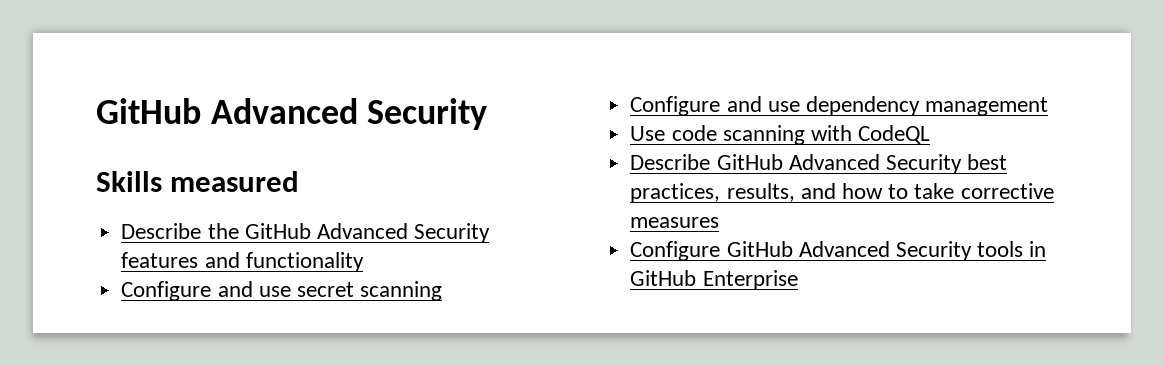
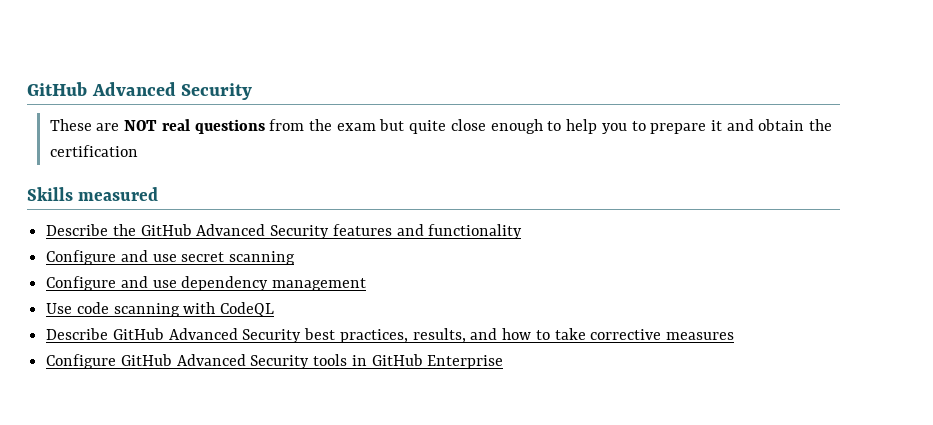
[96,98,488,130] GitHub Advanced Security -> [27,82,253,100] [49,119,833,134] [49,145,138,157] GitHub Advanced Security // These are NOT real questions from the exam but quite close enough to help you to prepare it and obtain the certification

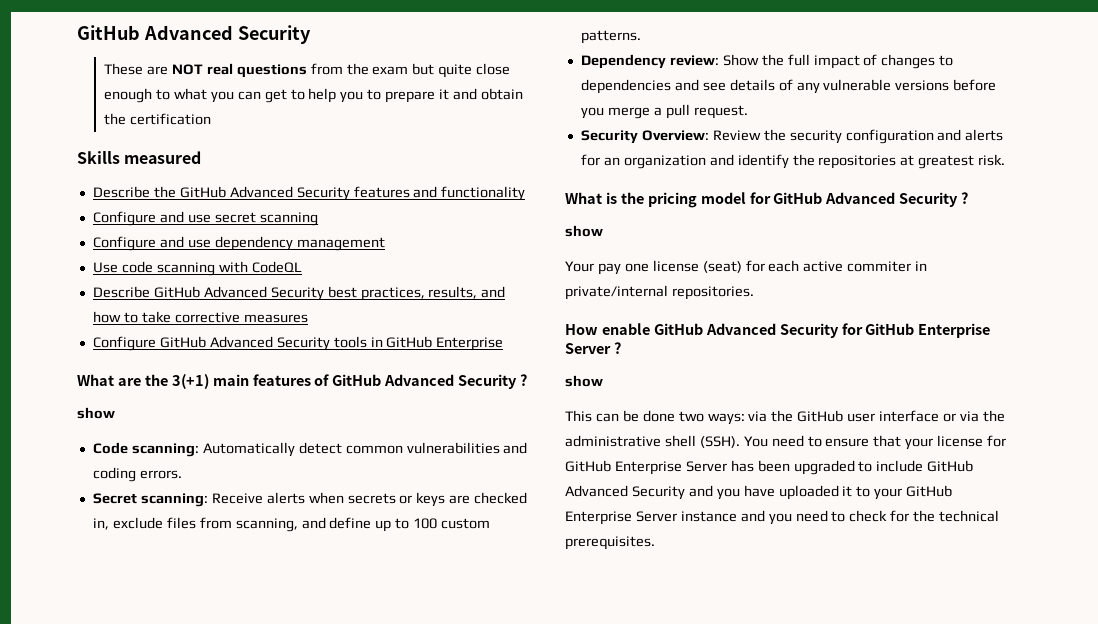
(562, 126) none -> [173,88,305,103] what you can get to
(504, 362) none -> [77,374,528,389] [77,407,115,419] [92,442,528,457] [92,467,182,482] [92,492,528,507] [92,517,491,532] [580,30,641,44] [580,54,954,69] [580,79,997,94] [580,104,748,119] [580,129,1004,144] [580,154,1006,169] [565,192,969,208] [565,225,603,237] [565,260,928,275] [565,285,754,300] [565,323,991,338] [565,342,621,354] [565,375,603,387] [565,410,1005,425] [565,435,1007,450] [565,460,974,475] [565,485,953,500] [565,510,1000,525] [565,536,655,550] // What are the 3(+1) main features of GitHub Advanced Security ? // show // Code scanning: Automatically detect common vulnerabilities and coding errors. // Secret scanning: Receive alerts when secrets or keys are checked in, exclude files from scanning, and define up to 100 custom patterns. // Dependency review: Show the full impact of changes to dependencies and see details of any vulnerable versions before you merge a pull request. // Security Overview: Review the security configuration and alerts for an organization and identify the repositories at greatest risk. // What is the pricing model for GitHub Advanced Security ? // show // Your pay one license (seat) for each active commiter in private/internal repositories. // How enable GitHub Advanced Security for GitHub Enterprise Server ? // show // This can be done two ways: via the GitHub user interface or via the administrative shell (SSH). You need to ensure that your license for GitHub Enterprise Server has been upgraded to include GitHub Advanced Security and you have uploaded it to your GitHub Enterprise Server instance and you need to check for the technical prerequisites.

